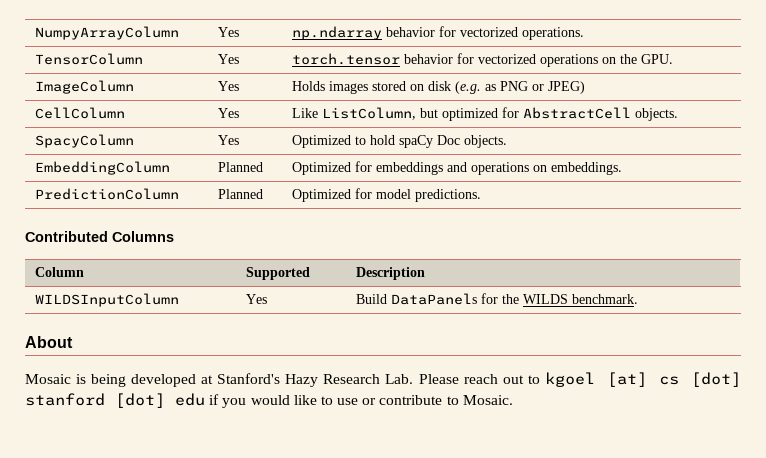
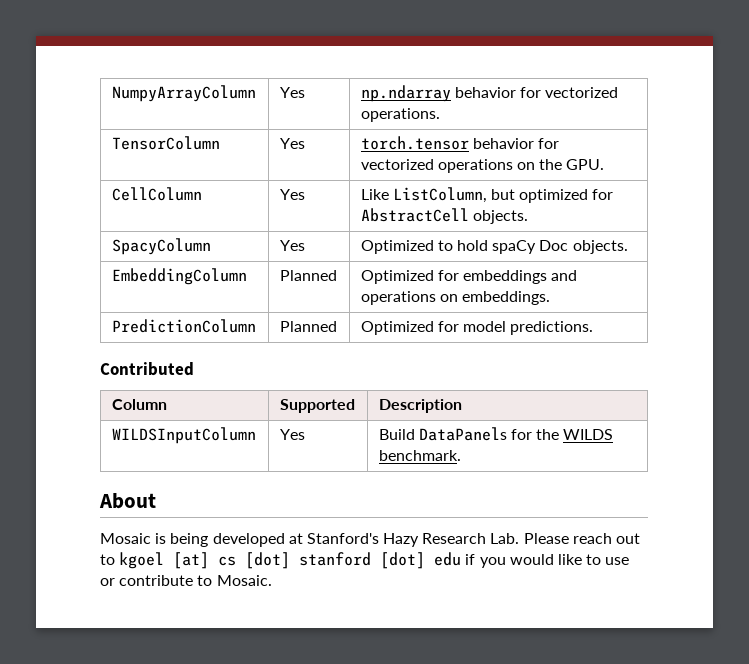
[35,80,135,94] [218,81,240,91] [292,81,586,94] // ImageColumn | Yes | Holds images stored on disk (e.g. as PNG or JPEG) -> (605, 164) none
[112,231,174,242] Columns -> (194, 369) none

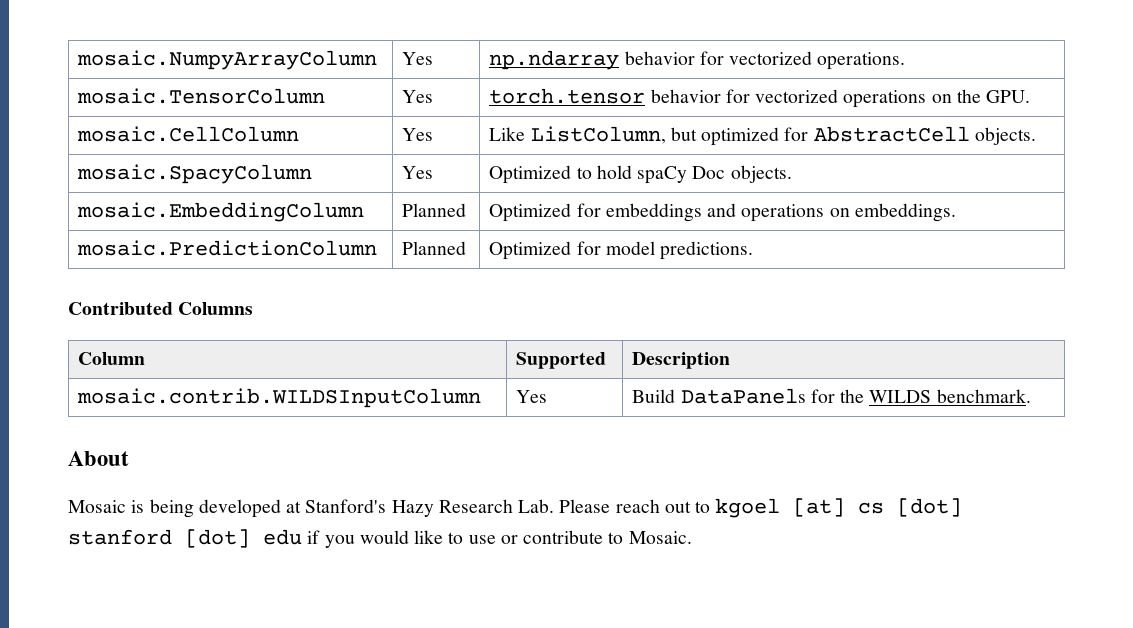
[111,85,256,102] NumpyArrayColumn -> [77,50,378,70] mosaic.NumpyArrayColumn
[111,136,220,150] TensorColumn -> [77,88,326,104] mosaic.TensorColumn
[111,187,202,201] CellColumn -> [77,126,300,142] mosaic.CellColumn
[111,238,211,255] SpacyColumn -> [77,164,313,184] mosaic.SpacyColumn
[111,268,247,285] EmbeddingColumn -> [77,202,365,222] mosaic.EmbeddingColumn
[111,319,256,333] PredictionColumn -> [77,240,378,256] mosaic.PredictionColumn
(194, 369) none -> [178,302,254,315] Columns
[111,427,256,444] WILDSInputColumn -> [77,388,482,408] mosaic.contrib.WILDSInputColumn

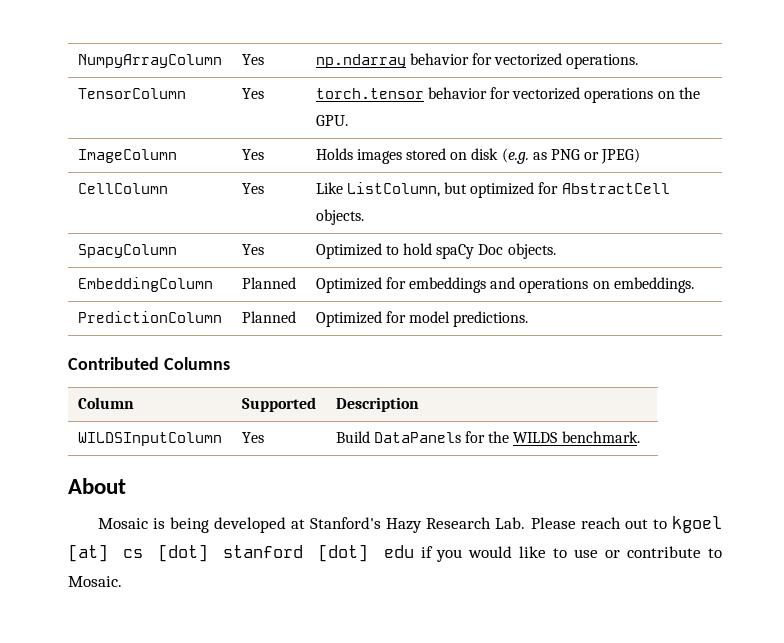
[77,50,378,70] mosaic.NumpyArrayColumn -> [77,54,222,68] NumpyArrayColumn
[77,88,326,104] mosaic.TensorColumn -> [77,88,186,99] TensorColumn
[77,126,300,142] mosaic.CellColumn -> [77,149,177,163] [241,149,264,160] [315,148,641,164] [77,183,168,194] ImageColumn | Yes | Holds images stored on disk (e.g. as PNG or JPEG) // CellColumn
[77,164,313,184] mosaic.SpacyColumn -> [77,244,177,258] SpacyColumn
[77,202,365,222] mosaic.EmbeddingColumn -> [77,277,213,292] EmbeddingColumn
[77,240,378,256] mosaic.PredictionColumn -> [77,311,222,323] PredictionColumn
[77,388,482,408] mosaic.contrib.WILDSInputColumn -> [77,432,222,446] WILDSInputColumn

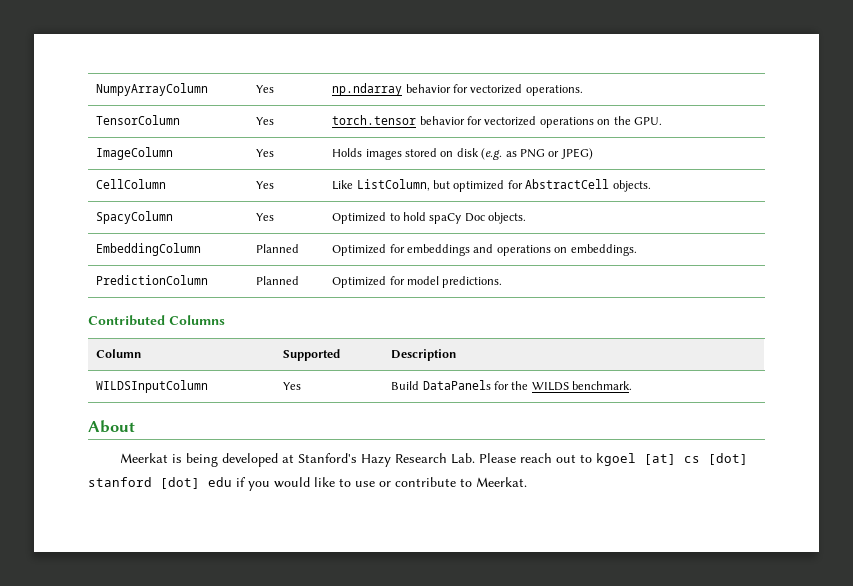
[97,518,148,529] Mosaic -> [120,453,169,463] Meerkat
[68,576,122,587] Mosaic. -> [476,477,527,487] Meerkat.

